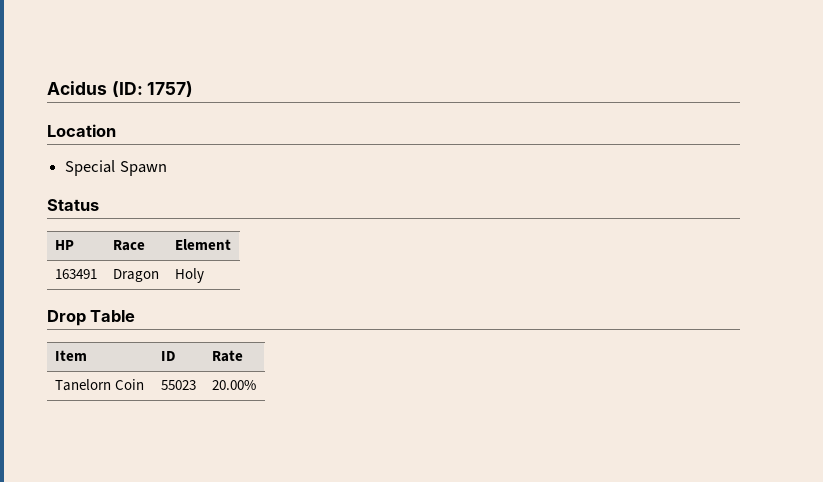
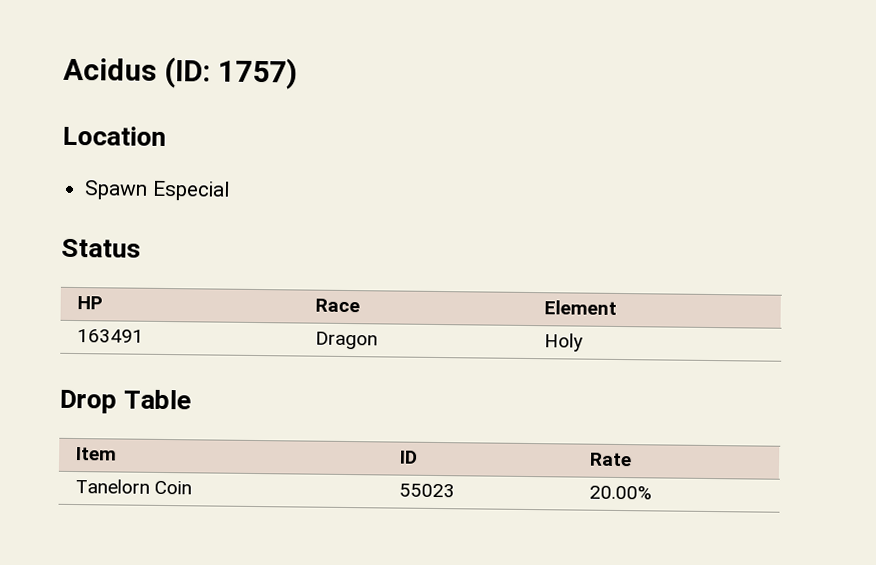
[65,160,116,176] Special -> (166, 135) none
(167, 168) none -> [151,180,231,201] Especial

